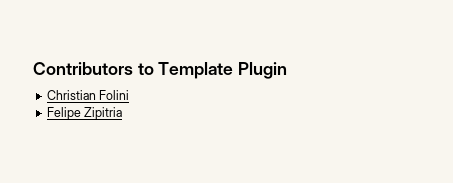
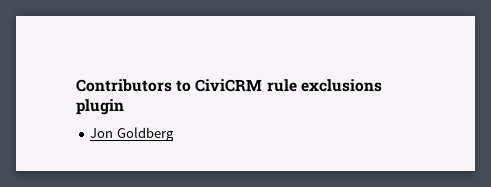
[158,62,288,79] [46,90,130,100] [46,107,123,120] Template Plugin // Christian Folini // Felipe Zipitria -> [195,79,382,92] [76,99,124,115] [90,127,174,141] CiviCRM rule exclusions plugin // Jon Goldberg

